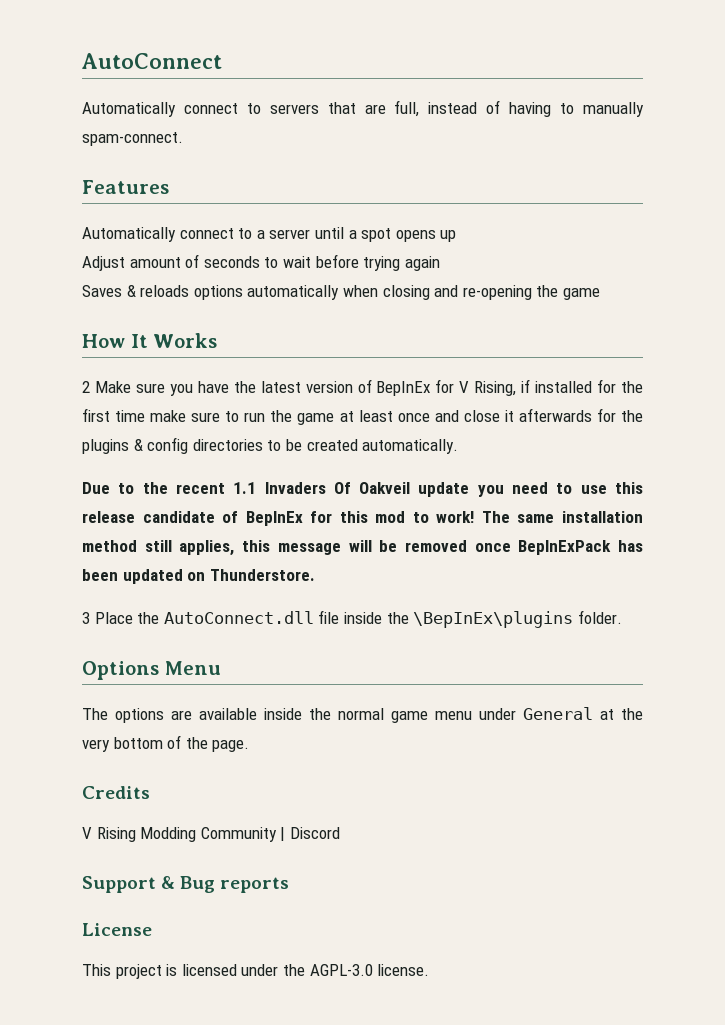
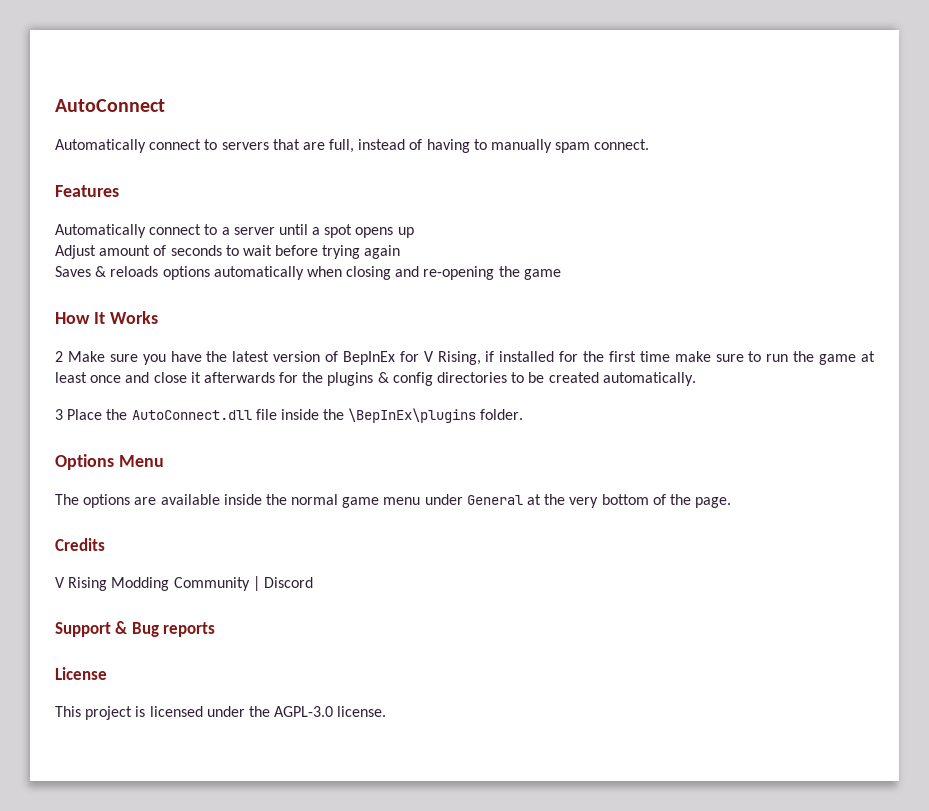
[82,132,183,146] spam-connect. -> [555,139,650,153] spam connect.
[82,482,643,497] [82,511,643,526] [82,540,643,556] [82,569,315,584] // Due to the recent 1.1 Invaders Of Oakveil update you need to use this release candidate of BepInEx for this mod to work! The same installation method still applies, this message will be removed once BepInExPack has been updated on Thunderstore. -> (696, 379) none

